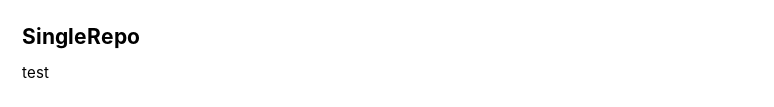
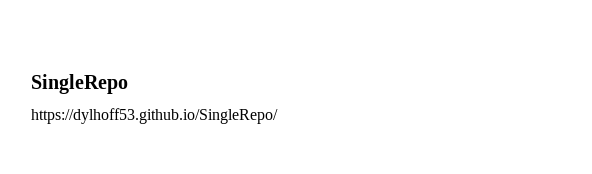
[22,67,49,78] test -> [31,108,278,124] https://dylhoff53.github.io/SingleRepo/

